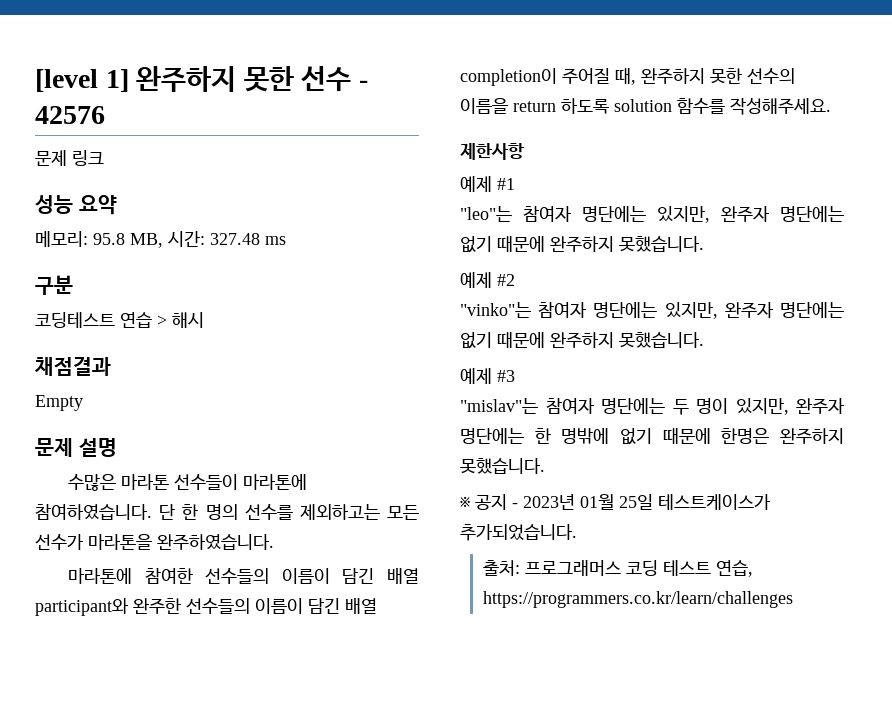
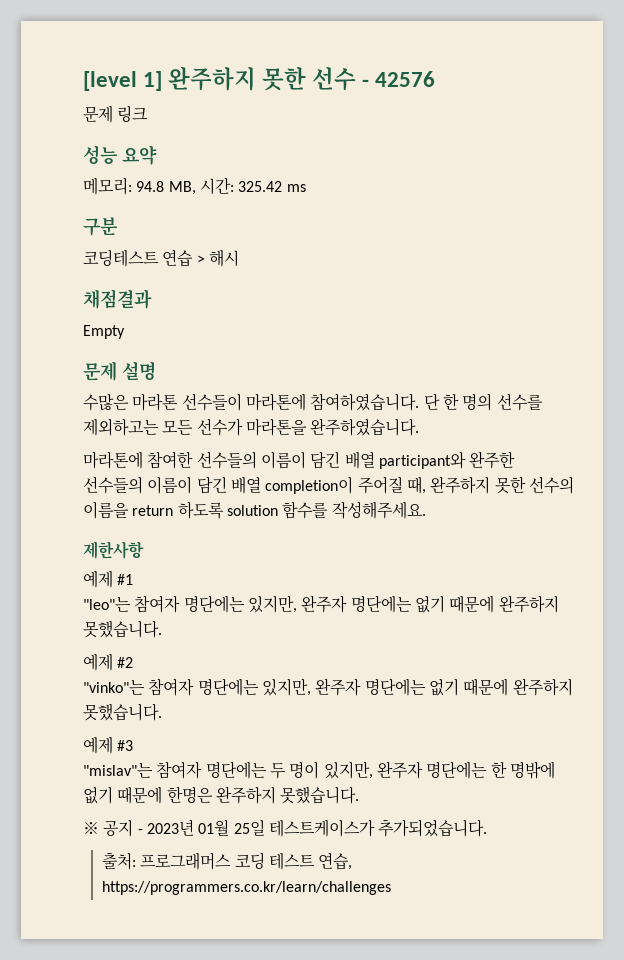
[93,233,125,245] 95.8 -> [136,181,165,192] 94.8
[210,233,260,245] 327.48 -> [238,181,283,192] 325.42

